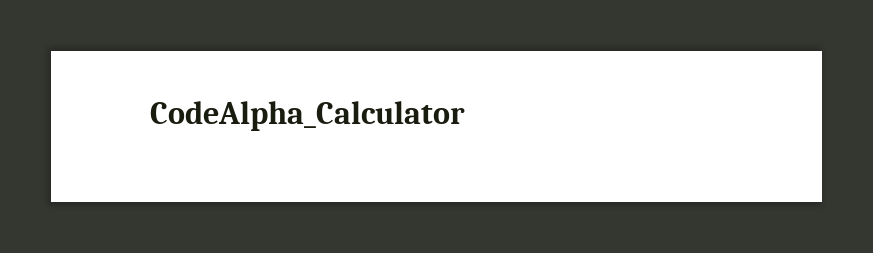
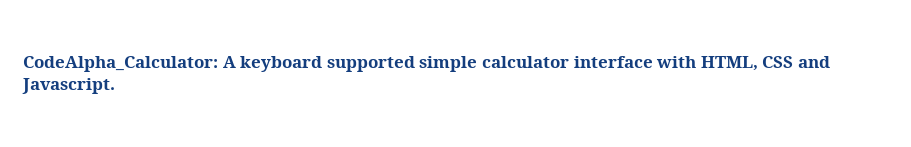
[150,101,465,131] CodeAlpha_Calculator -> [23,56,830,72] [22,78,115,94] CodeAlpha_Calculator: A keyboard supported simple calculator interface with HTML, CSS and Javascript.

